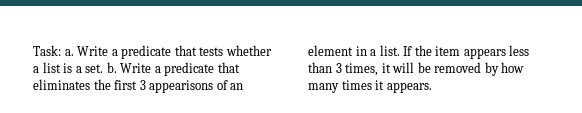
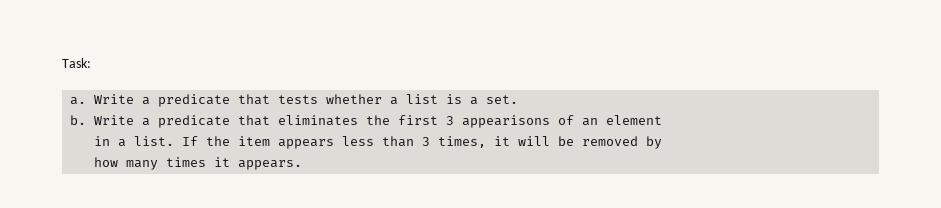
(61, 50) none -> (91, 63) //
(104, 68) none -> (519, 99) //
(353, 50) none -> (663, 120) //
(499, 69) none -> (663, 142) //

